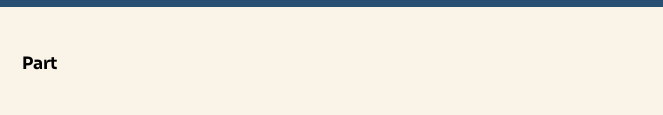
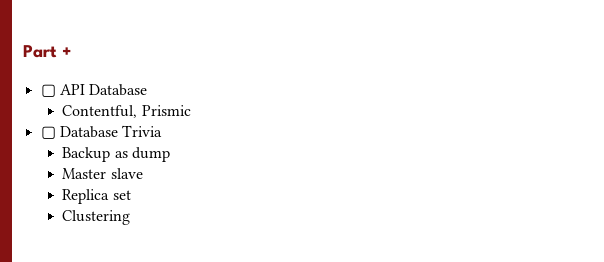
(57, 63) none -> [62,47,72,57] [40,84,148,97] [62,105,191,118] [40,125,163,139] [62,147,171,162] [62,168,143,179] [62,189,131,204] [62,210,131,225] + // ▢ API Database // Contentful, Prismic // ▢ Database Trivia // Backup as dump // Master slave // Replica set // Clustering

